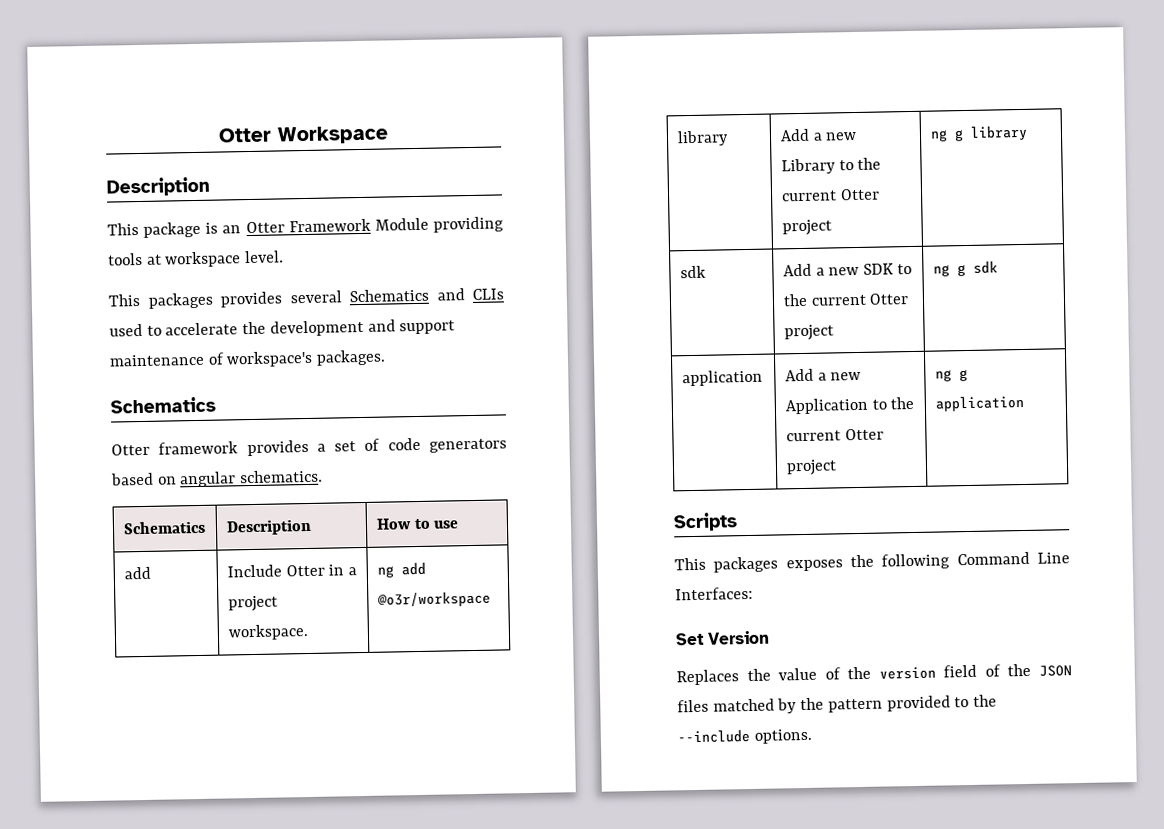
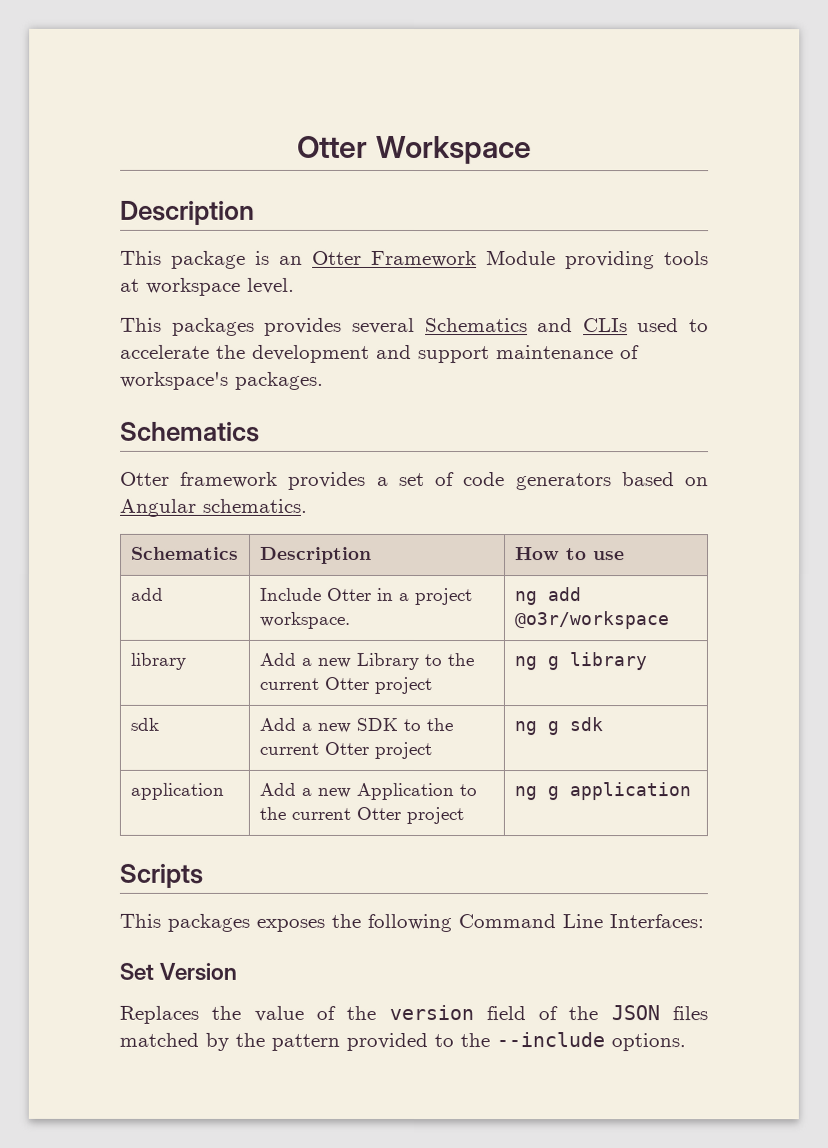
[179,471,237,488] angular -> [120,498,197,517] Angular

